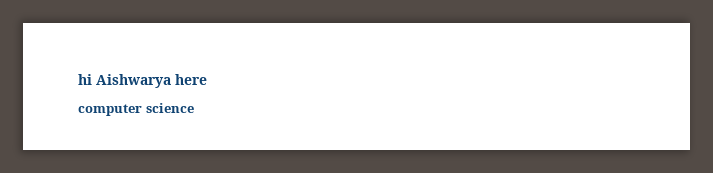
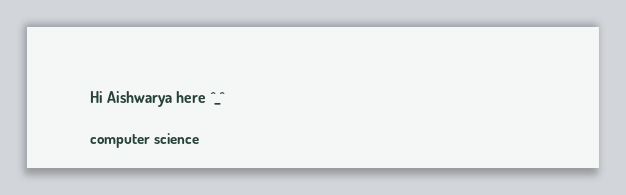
[78,74,92,85] hi -> [90,91,103,103] Hi
(207, 79) none -> [210,92,225,105] ^_^

